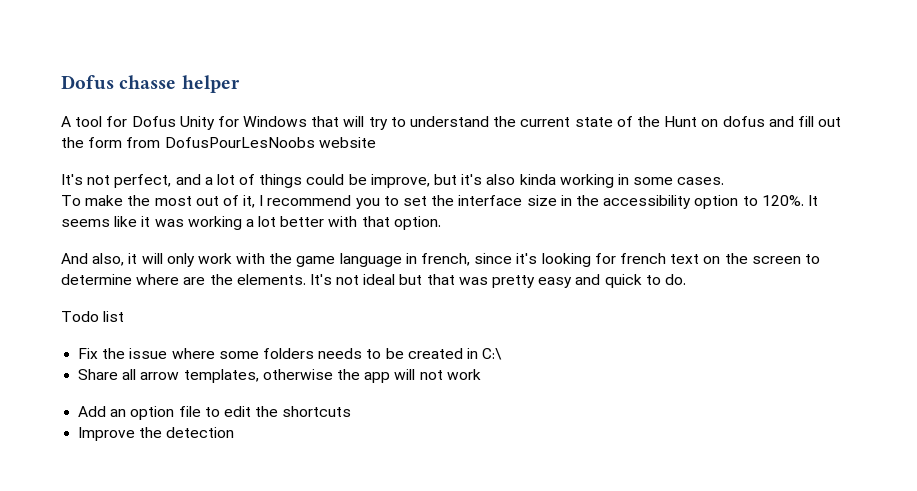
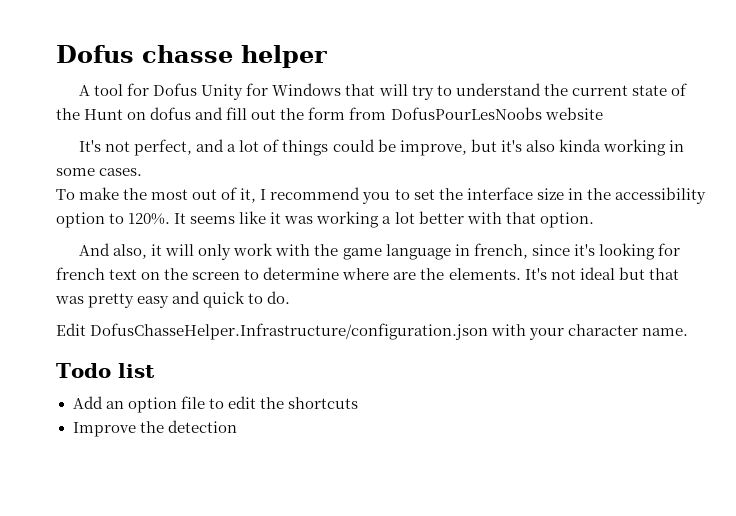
[61,311,125,322] [78,348,503,360] [78,369,481,383] Todo list // Fix the issue where some folders needs to be created in C:\ // Share all arrow templates, otherwise the app will not work -> [56,323,689,340] [56,363,155,378] Edit DofusChasseHelper.Infrastructure/configuration.json with your character name. // Todo list

